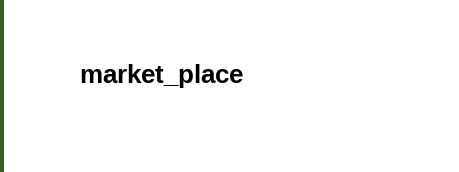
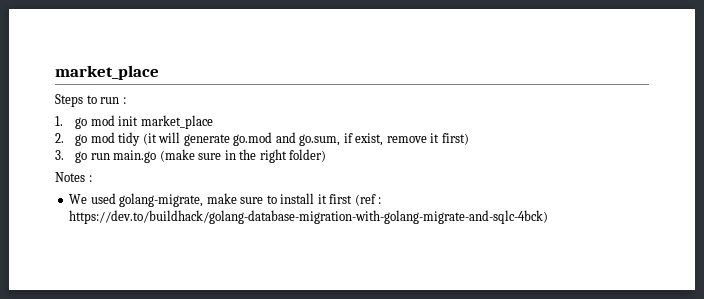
[80,64,243,88] market_place -> [55,65,159,80] [55,94,126,107] [55,115,213,129] [55,132,469,146] [55,149,327,163] [55,172,92,182] [69,193,382,207] [69,210,549,224] market_place // Steps to run : // 1. go mod init market_place // 2. go mod tidy (it will generate go.mod and go.sum, if exist, remove it first) // 3. go run main.go (make sure in the right folder) // Notes : // We used golang-migrate, make sure to install it first (ref : https://dev.to/buildhack/golang-database-migration-with-golang-migrate-and-sqlc-4bck)

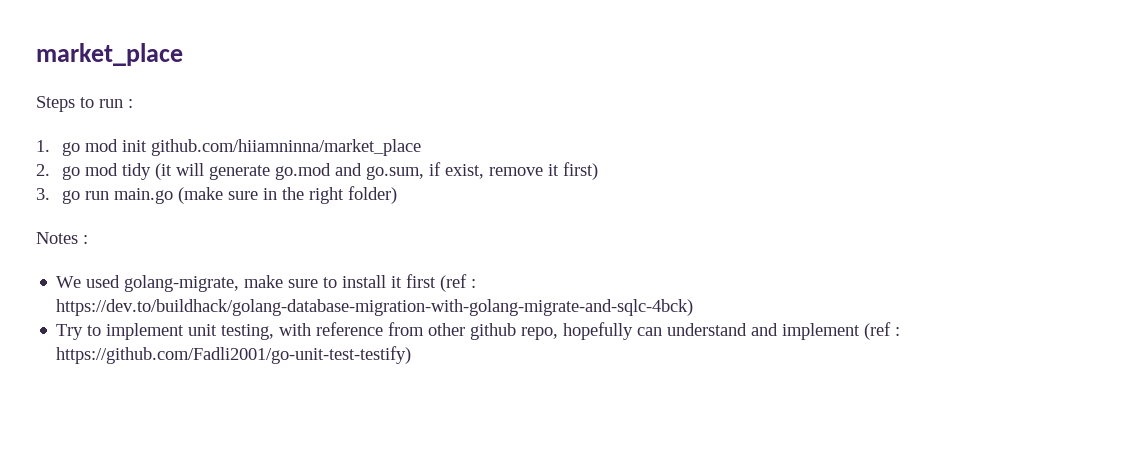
[140,115,213,129] market_place -> [150,139,421,156] github.com/hiiamninna/market_place
(549, 217) none -> [56,322,901,340] [56,346,412,364] // Try to implement unit testing, with reference from other github repo, hopefully can understand and implement (ref : https://github.com/Fadli2001/go-unit-test-testify)

